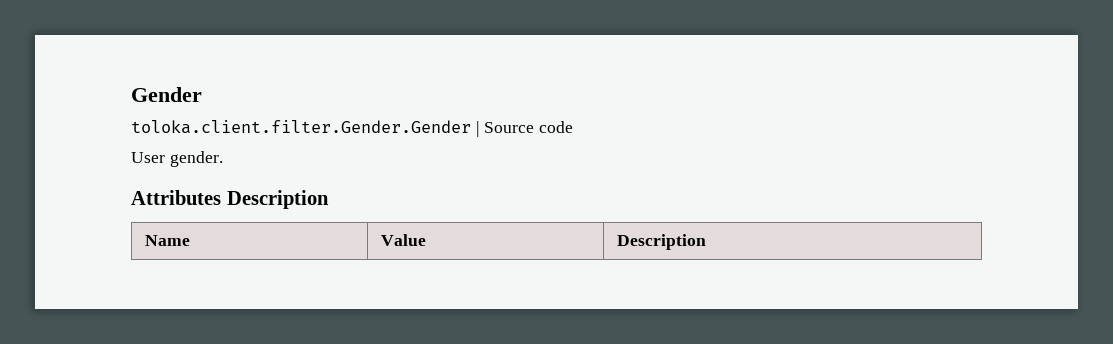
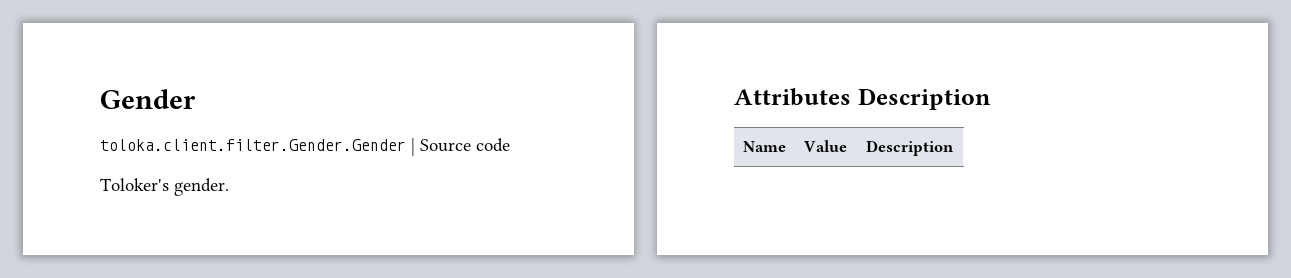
[131,152,165,163] User -> [100,178,169,191] Toloker's

